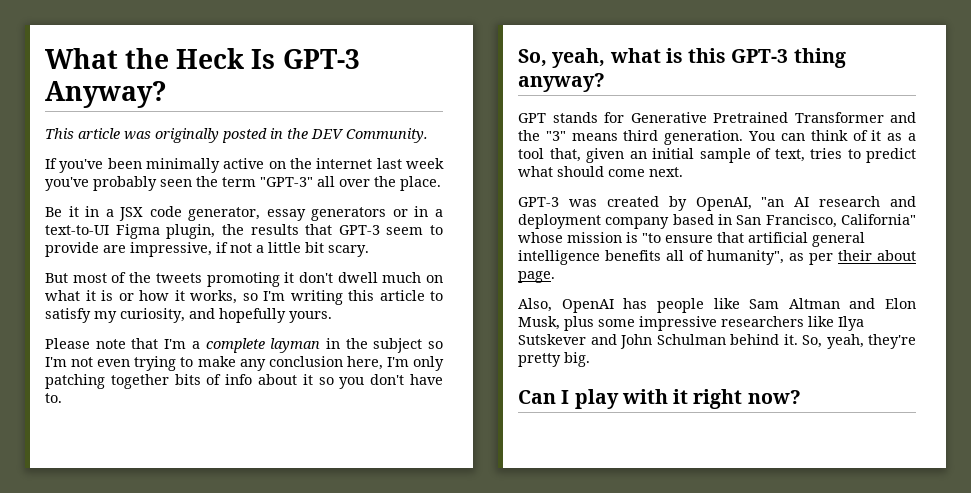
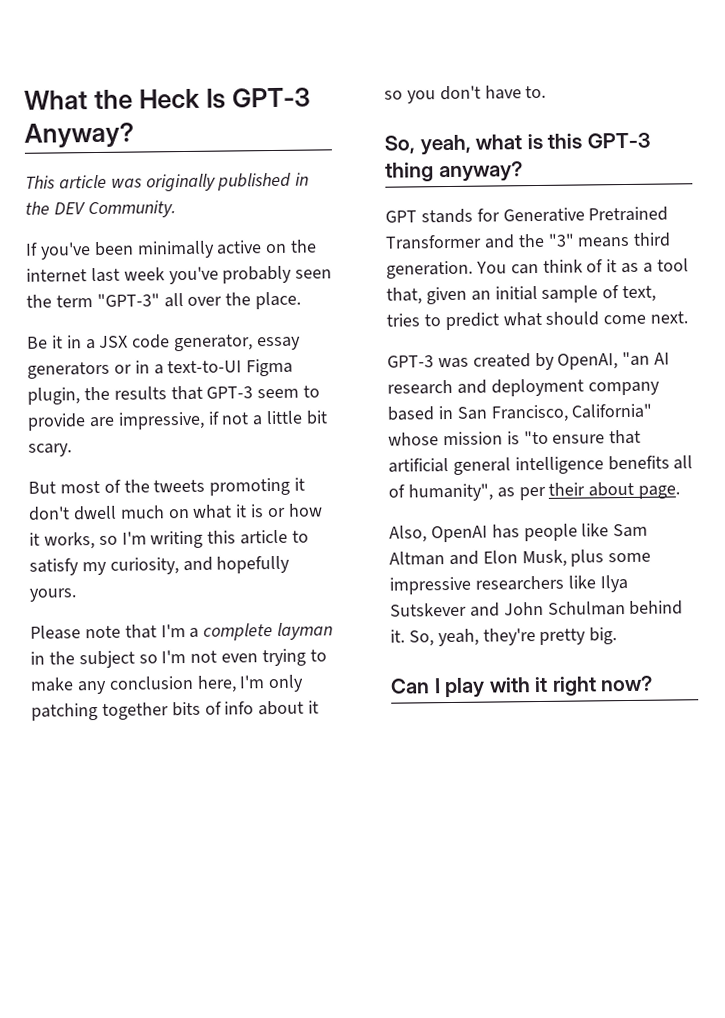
[222,128,267,143] posted -> [217,172,292,191] published

